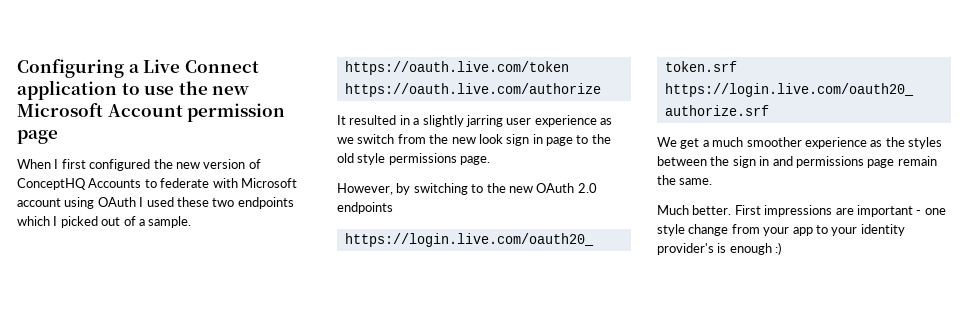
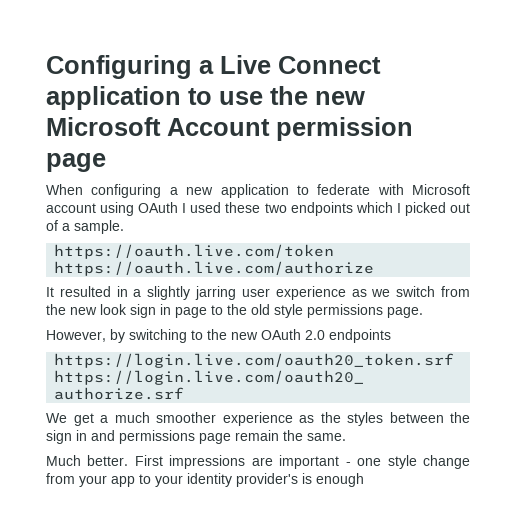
[54,159,261,171] [17,178,142,190] I first configured the new version of ConceptHQ Accounts -> [91,184,289,198] configuring a new application
[775,242,782,255] :) -> (364, 480) none

